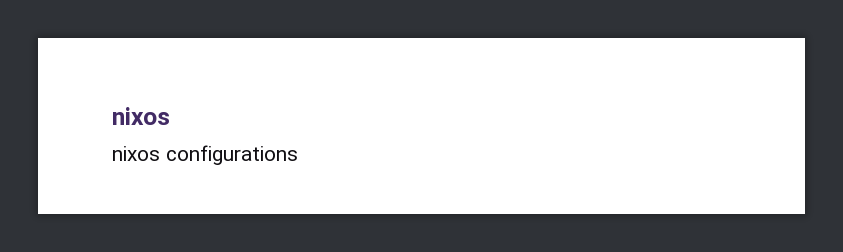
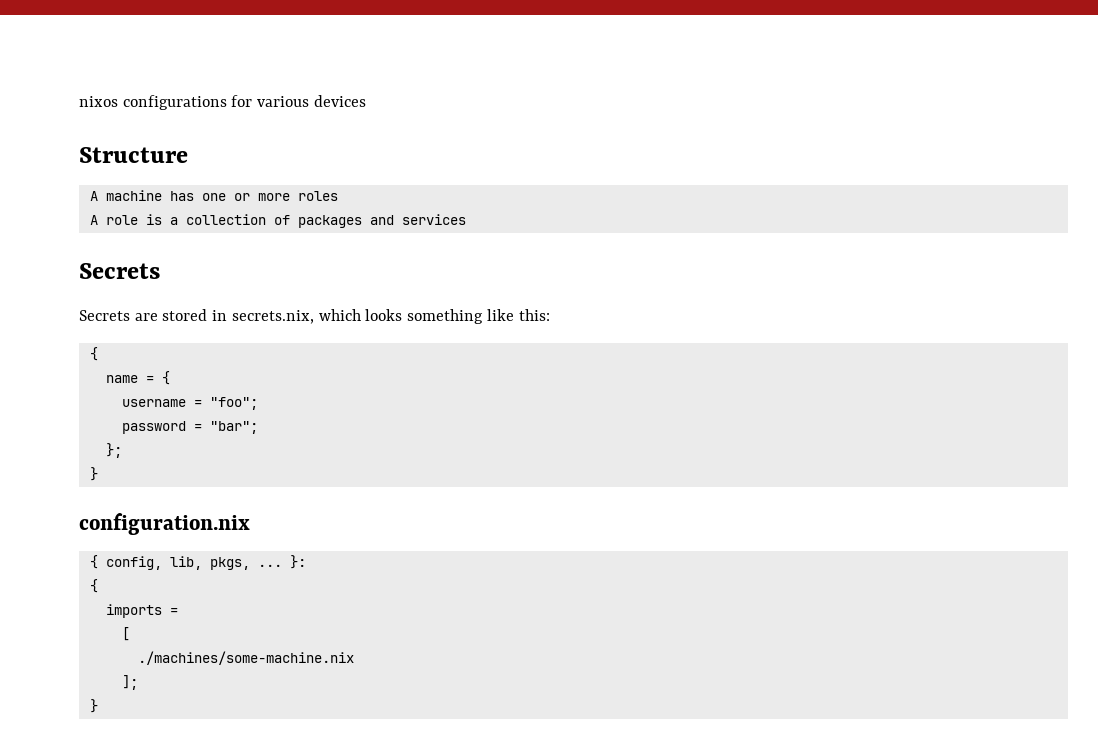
[112,107,170,125] [112,145,298,165] nixos // nixos configurations -> [79,95,366,110] [79,147,188,163] [89,190,338,201] [89,214,466,228] [79,263,160,279] [79,309,550,324] [89,347,98,361] [105,371,170,385] [121,397,258,410] [121,421,258,434] [105,443,122,458] [89,467,98,481] [79,513,250,535] [89,555,306,570] [89,579,98,593] [105,604,178,618] [121,627,130,641] [137,651,354,665] [121,675,138,690] [89,699,98,713] nixos configurations for various devices // Structure // A machine has one or more roles // A role is a collection of packages and services // Secrets // Secrets are stored in secrets.nix, which looks something like this: // { // name = { // username = "foo"; // password = "bar"; // }; // } // configuration.nix // { config, lib, pkgs, ... }: // { // imports = // [ // ./machines/some-machine.nix // ]; // }

